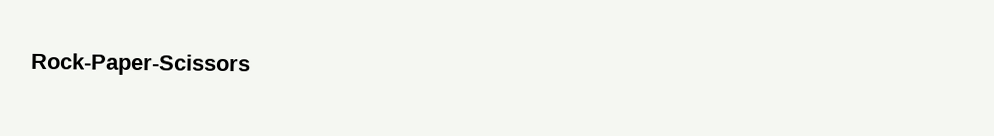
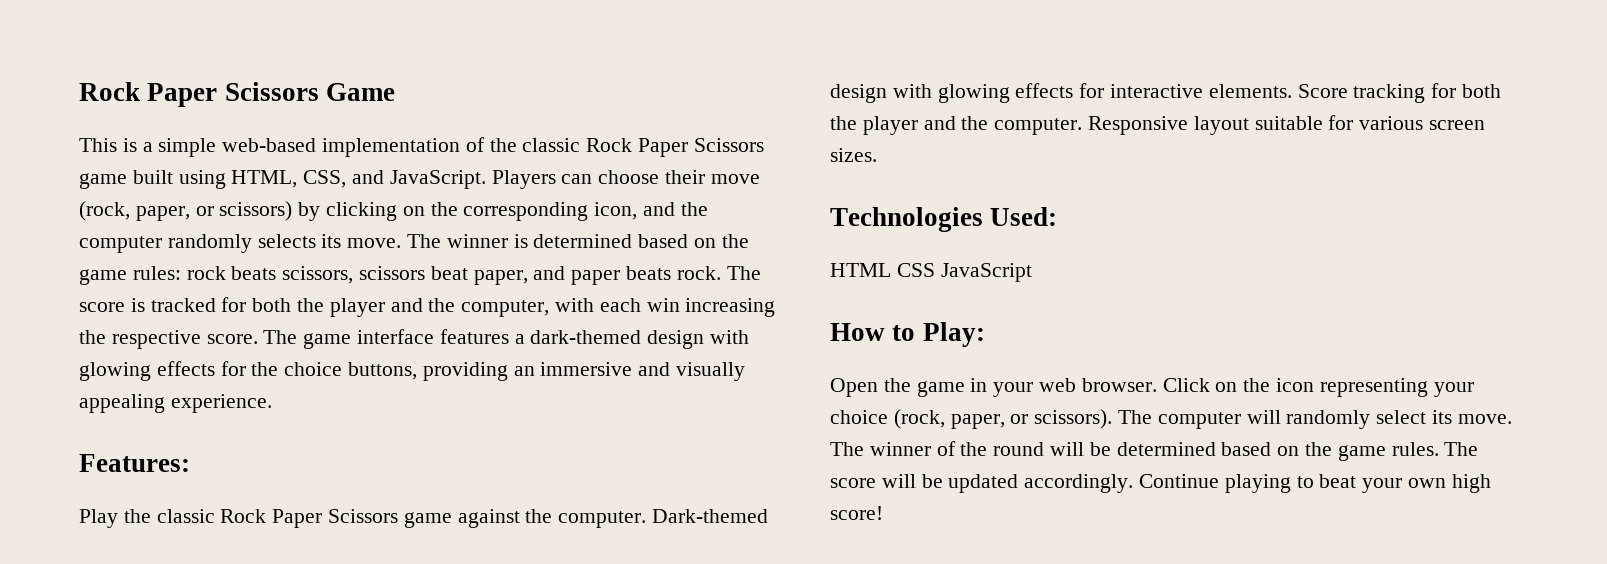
[30,52,251,77] Rock-Paper-Scissors -> [79,82,395,107] [79,137,764,157] [79,170,760,189] [79,201,708,221] [79,234,749,253] [79,266,761,285] [79,297,776,317] [79,329,750,349] [79,361,746,381] [79,394,272,413] [79,454,190,472] [79,509,769,528] [830,83,1502,103] [830,115,1486,135] [830,148,877,162] [830,207,1058,232] [830,263,1032,282] [830,322,985,347] [830,378,1474,397] [830,409,1512,429] [830,441,1479,461] [830,474,1491,493] [830,506,883,520] Rock Paper Scissors Game // This is a simple web-based implementation of the classic Rock Paper Scissors game built using HTML, CSS, and JavaScript. Players can choose their move (rock, paper, or scissors) by clicking on the corresponding icon, and the computer randomly selects its move. The winner is determined based on the game rules: rock beats scissors, scissors beat paper, and paper beats rock. The score is tracked for both the player and the computer, with each win increasing the respective score. The game interface features a dark-themed design with glowing effects for the choice buttons, providing an immersive and visually appealing experience. // Features: // Play the classic Rock Paper Scissors game against the computer. Dark-themed design with glowing effects for interactive elements. Score tracking for both the player and the computer. Responsive layout suitable for various screen sizes. // Technologies Used: // HTML CSS JavaScript // How to Play: // Open the game in your web browser. Click on the icon representing your choice (rock, paper, or scissors). The computer will randomly select its move. The winner of the round will be determined based on the game rules. The score will be updated accordingly. Continue playing to beat your own high score!

